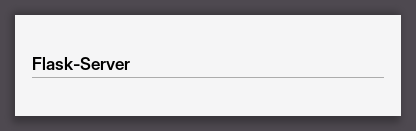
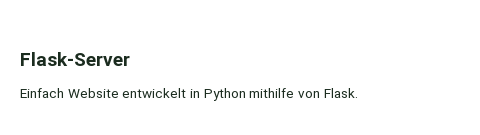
(130, 63) none -> [20,88,358,101] // Einfach Website entwickelt in Python mithilfe von Flask.

